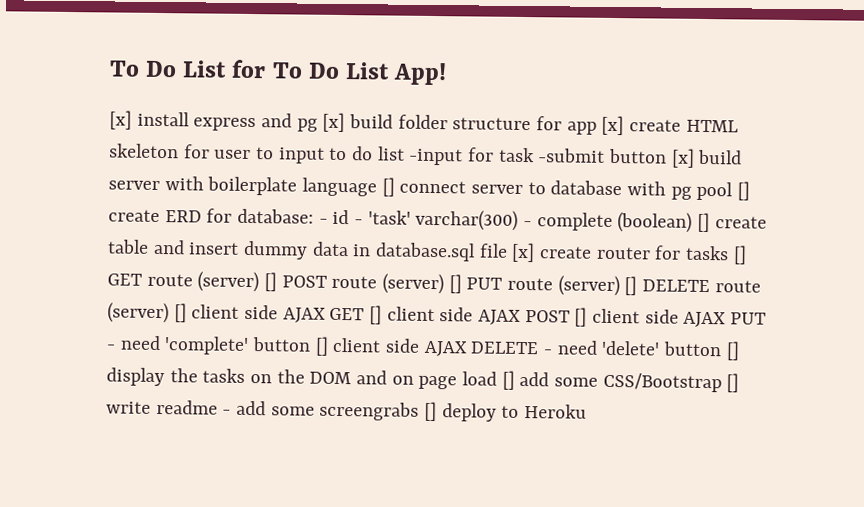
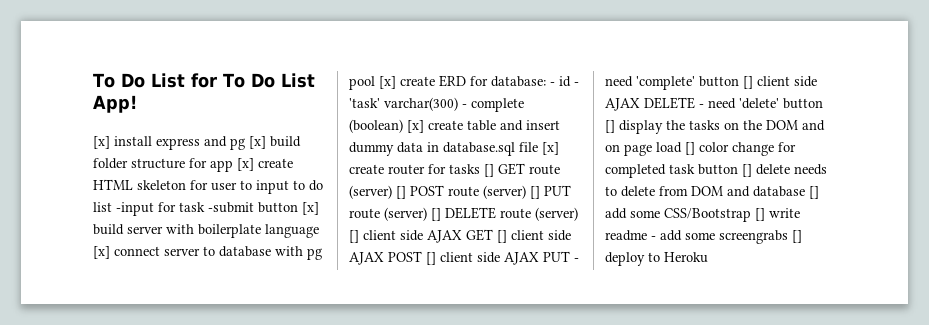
[381,177,395,197] [] -> [93,246,110,259] [x]
[737,181,751,201] [] -> [379,76,396,89] [x]
[697,212,711,233] [] -> [407,120,424,133] [x]
(515, 380) none -> [699,142,796,156] [605,164,827,178] [605,186,819,199] color change for completed task button [] delete needs to delete from DOM and database []

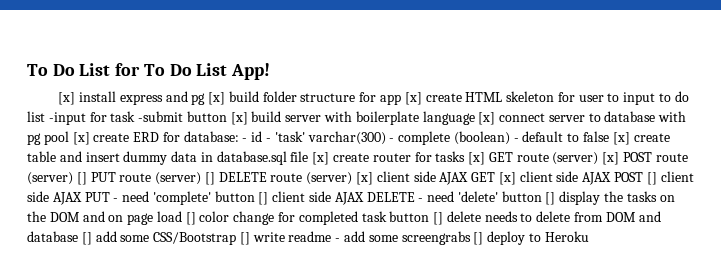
(403, 126) none -> [513,131,610,142] - default to false
[484,164,494,177] [] -> [468,152,486,165] [x]
[396,186,406,199] [] -> [602,152,620,165] [x]
[349,230,359,243] [] -> [356,172,374,185] [x]
[497,230,507,243] [] -> [498,172,516,185] [x]

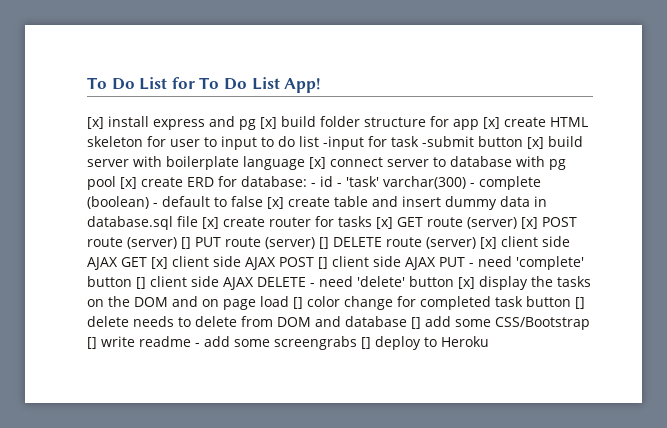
[545,192,556,205] [] -> [458,277,476,289] [x]

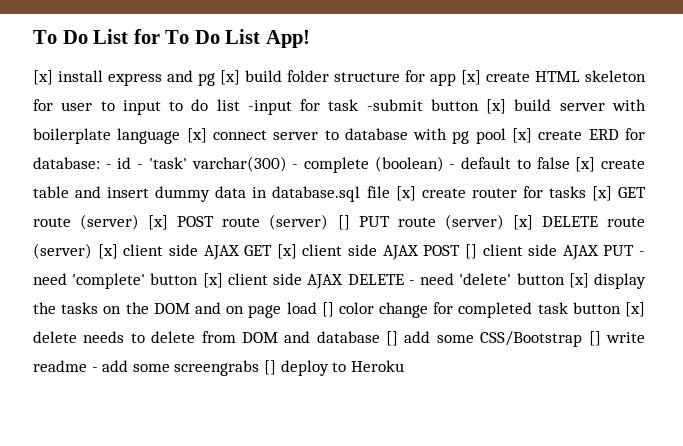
[319,237,329,249] [] -> [512,215,533,230] [x]
[136,277,146,289] [] -> [202,273,223,288] [x]
[575,297,585,309] [] -> [625,302,645,317] [x]

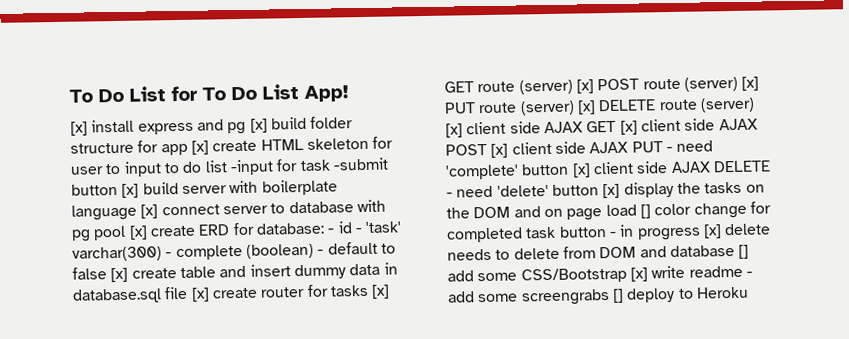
[337,215,350,230] [] -> [741,76,760,91] [x]
[464,244,477,259] [] -> [490,143,509,158] [x]
(621, 308) none -> [609,224,701,241] - in progress
[588,331,601,346] [] -> [629,267,648,282] [x]

